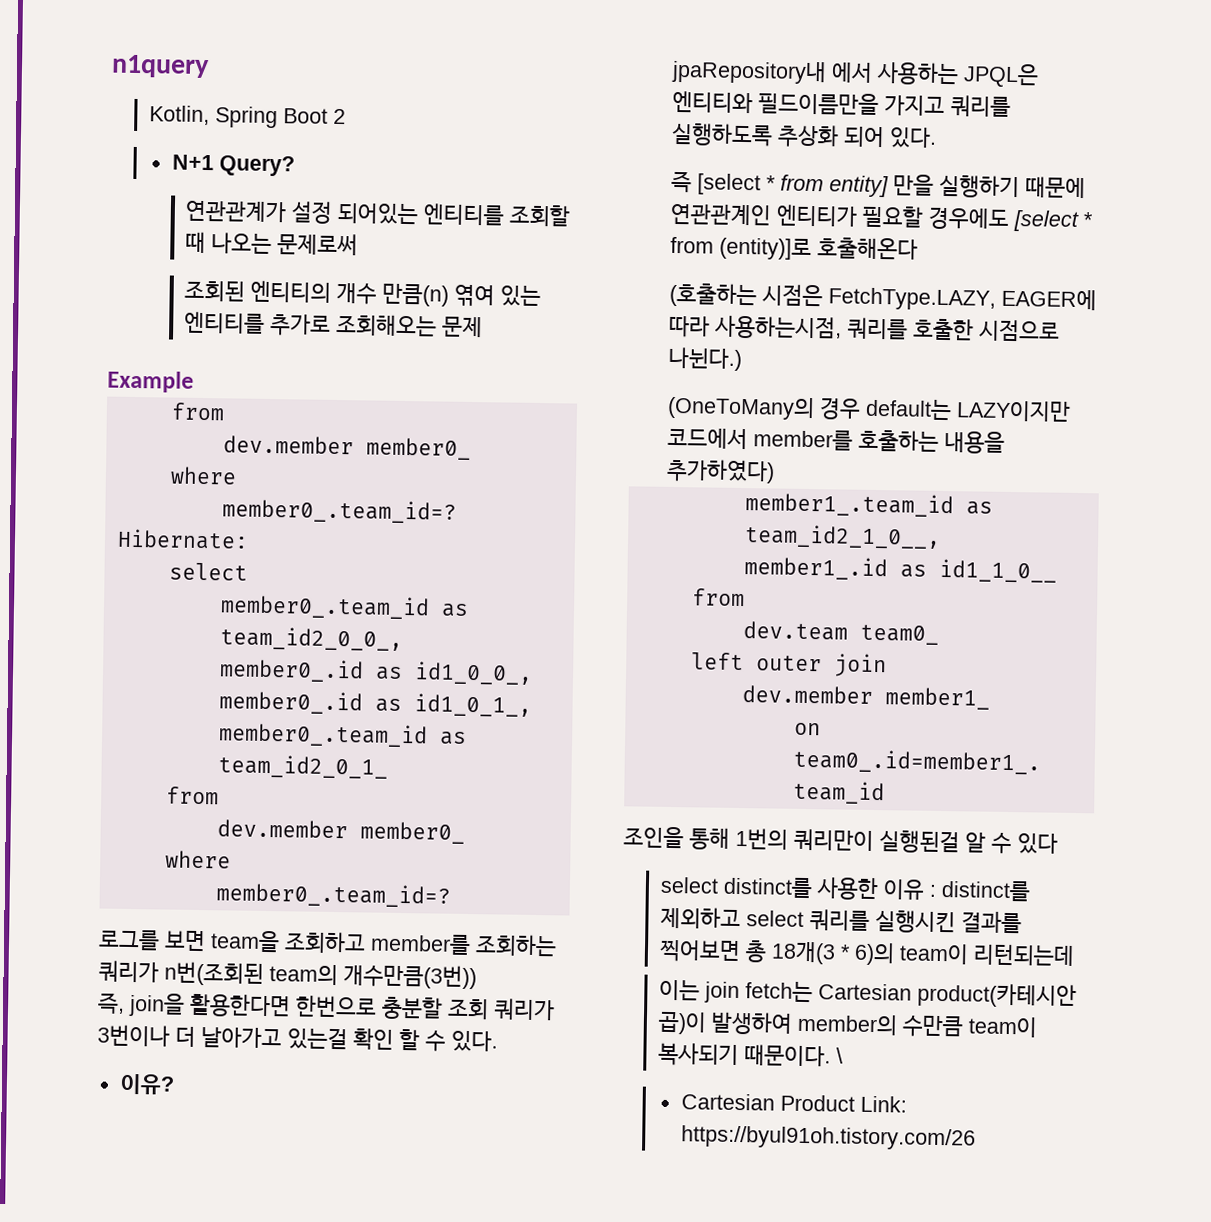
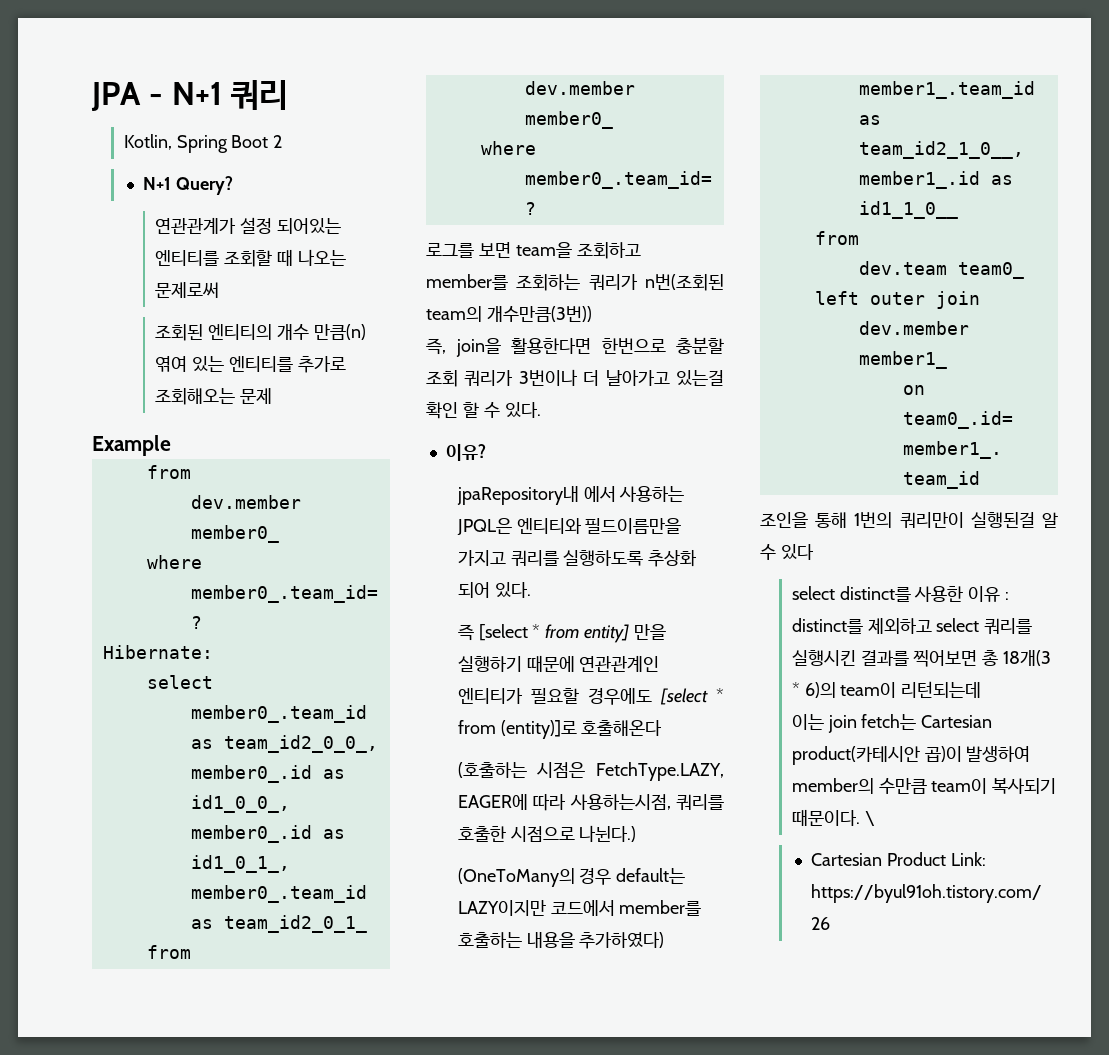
[111,54,210,79] n1query -> [91,80,289,111] JPA - N+1 쿼리

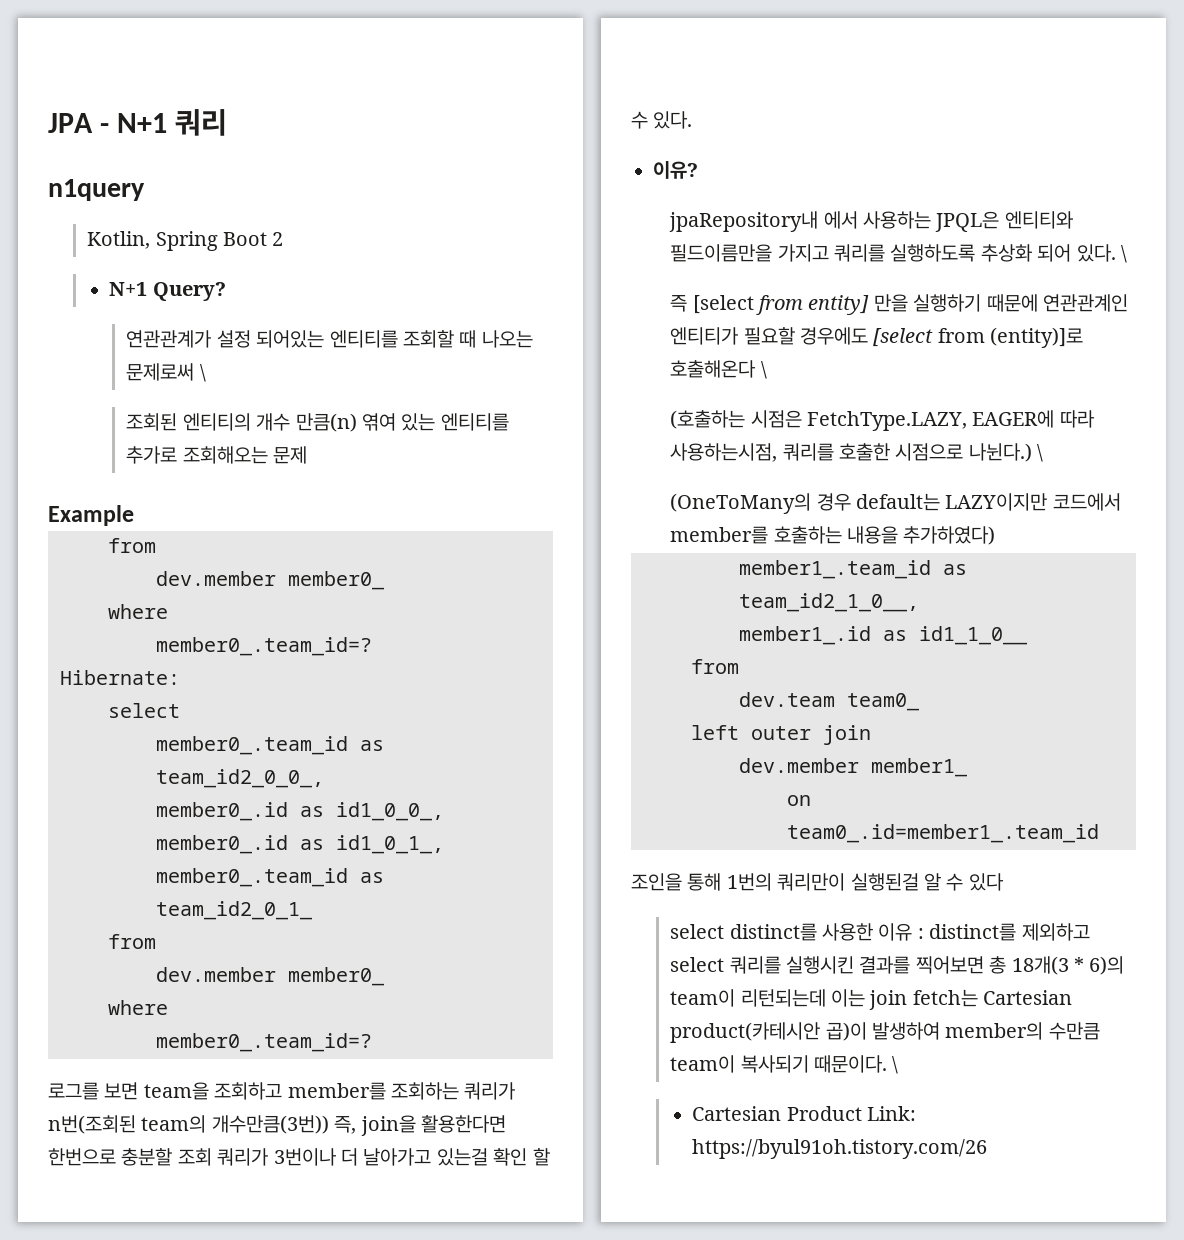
(289, 95) none -> [48,179,145,201] // n1query
(220, 290) none -> [199,364,206,382] \
(592, 314) // -> (329, 1124) none
(531, 590) none -> [1121,245,1128,263] \
[532,624,541,638] * -> (754, 304) none
[716,688,724,702] * -> (934, 337) none
(663, 728) none -> [760,361,767,379] \
(637, 833) none -> [1037,444,1044,462] \
(982, 689) // -> (826, 998) none

